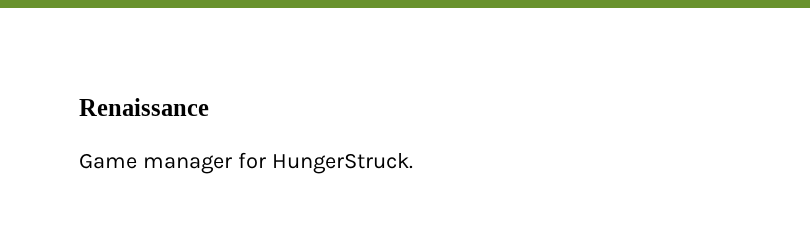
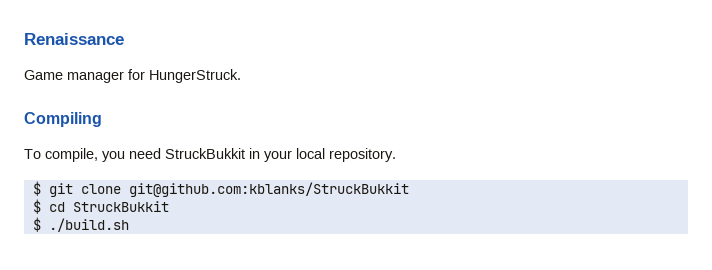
(413, 163) none -> [24,112,102,127] [24,148,396,162] [32,181,409,197] [32,199,169,214] [32,217,129,232] // Compiling // To compile, you need StruckBukkit in your local repository. // $ git clone git@github.com:kblanks/StruckBukkit // $ cd StruckBukkit // $ ./build.sh

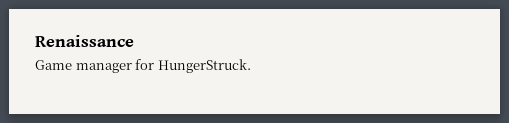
[24,112,102,127] [24,148,396,162] [32,181,409,197] [32,199,169,214] [32,217,129,232] // Compiling // To compile, you need StruckBukkit in your local repository. // $ git clone git@github.com:kblanks/StruckBukkit // $ cd StruckBukkit // $ ./build.sh -> (251, 66) none

